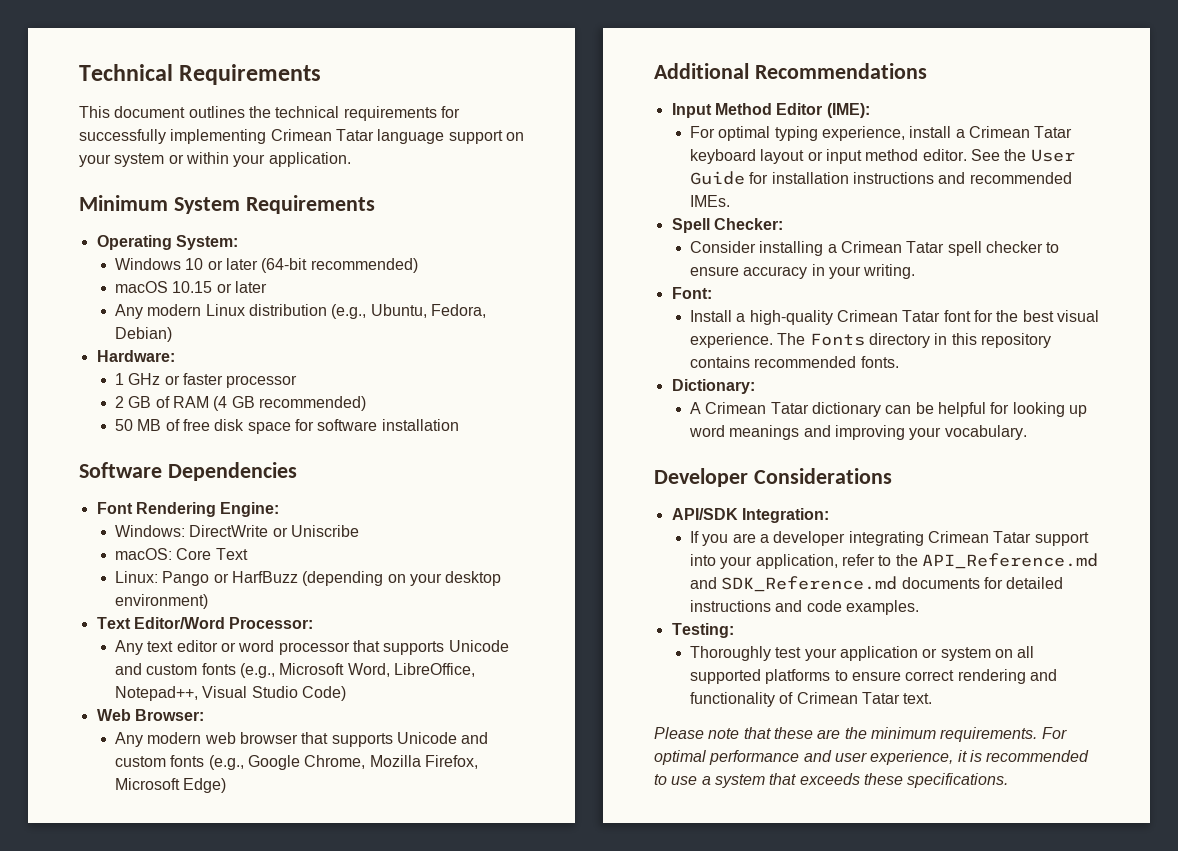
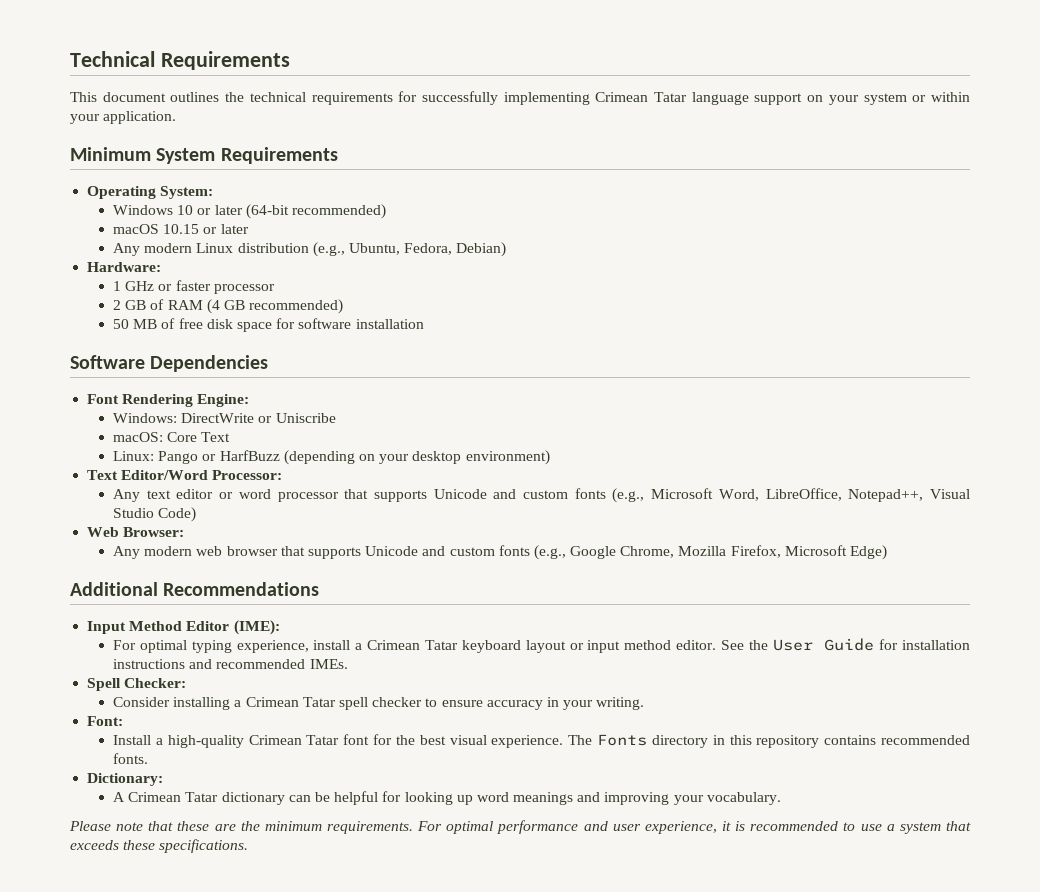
[654,468,892,487] [671,508,829,523] [690,531,1089,546] [690,553,1099,569] [690,576,1064,592] [690,600,920,615] [671,623,734,638] [690,646,1035,661] [690,669,1058,684] [690,692,933,707] // Developer Considerations // API/SDK Integration: // If you are a developer integrating Crimean Tatar support into your application, refer to the API_Reference.md and SDK_Reference.md documents for detailed instructions and code examples. // Testing: // Thoroughly test your application or system on all supported platforms to ensure correct rendering and functionality of Crimean Tatar text. -> (781, 798) none

